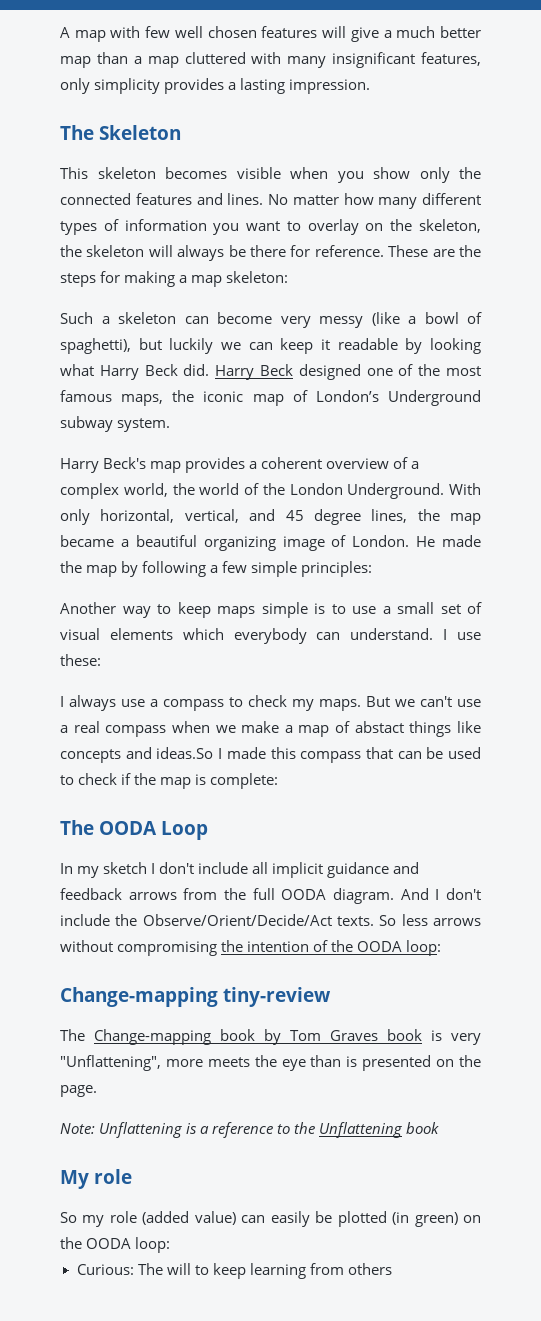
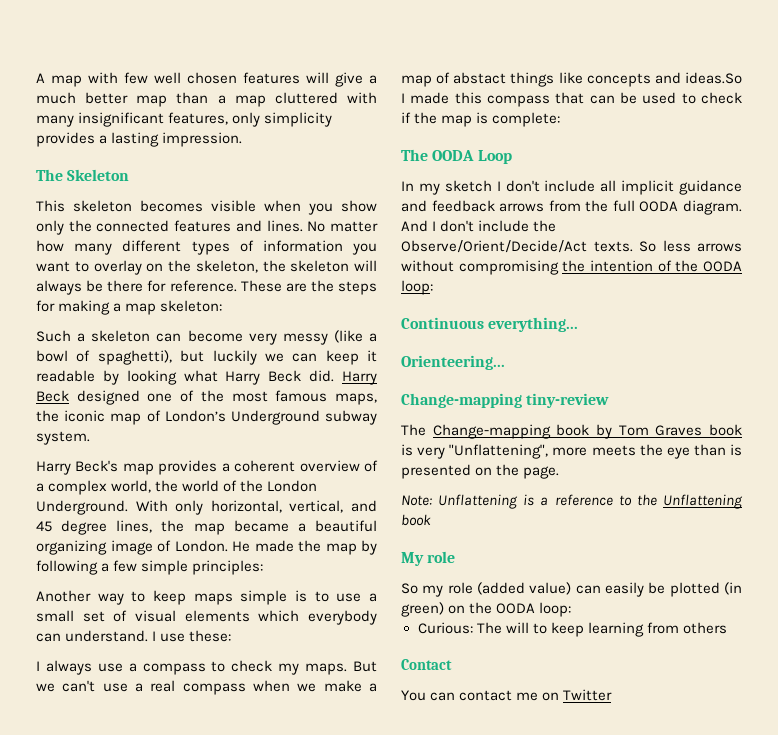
(442, 948) none -> [401,317,579,332] [401,355,505,370] // Continuous everything... // Orienteering...
(392, 1269) none -> [401,659,452,670] [401,689,613,701] // Contact // You can contact me on Twitter

